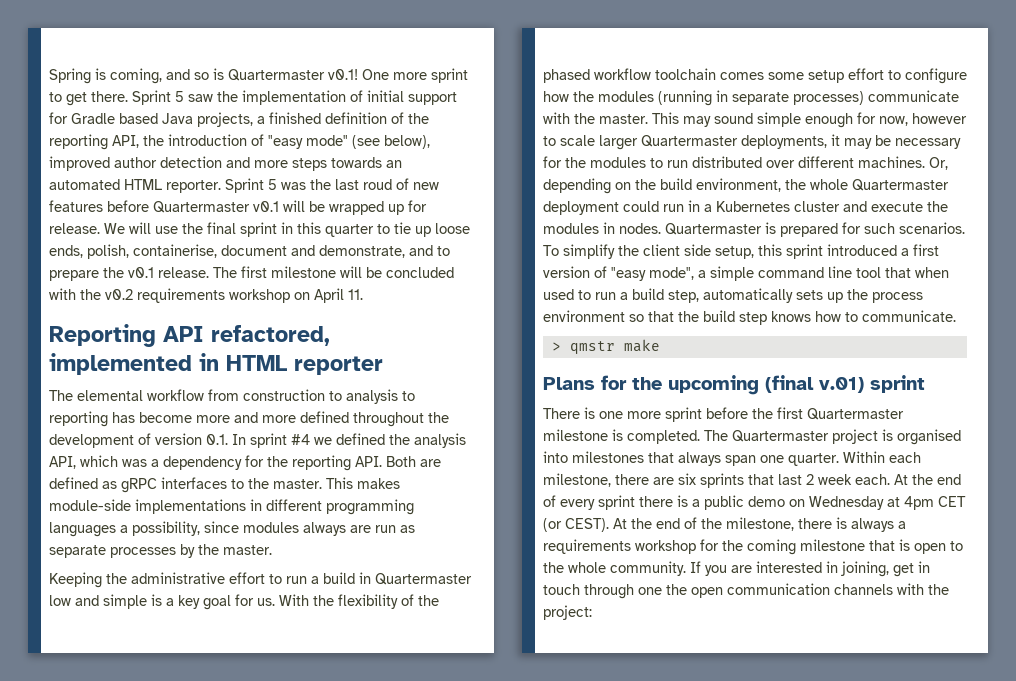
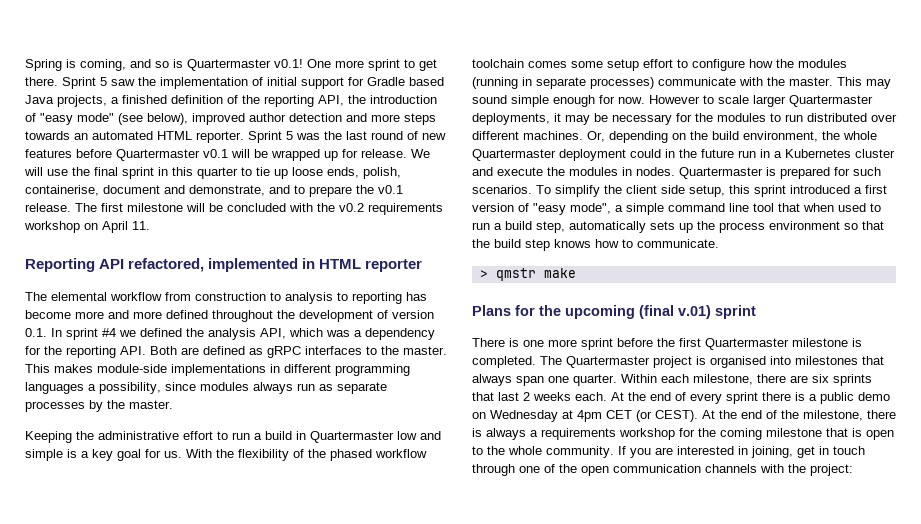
[363,179,392,190] roud -> [371,131,403,140] round
[350,525,371,533] are -> (293, 388) none
[879,113,967,126] now, however -> [618,95,700,104] now. However
(659, 206) none -> [665,149,734,158] in the future
[818,474,852,485] week -> [533,392,571,401] weeks
(662, 591) none -> [544,464,555,473] of

